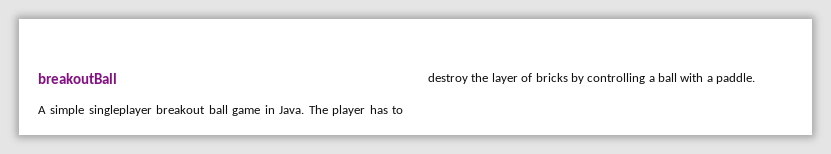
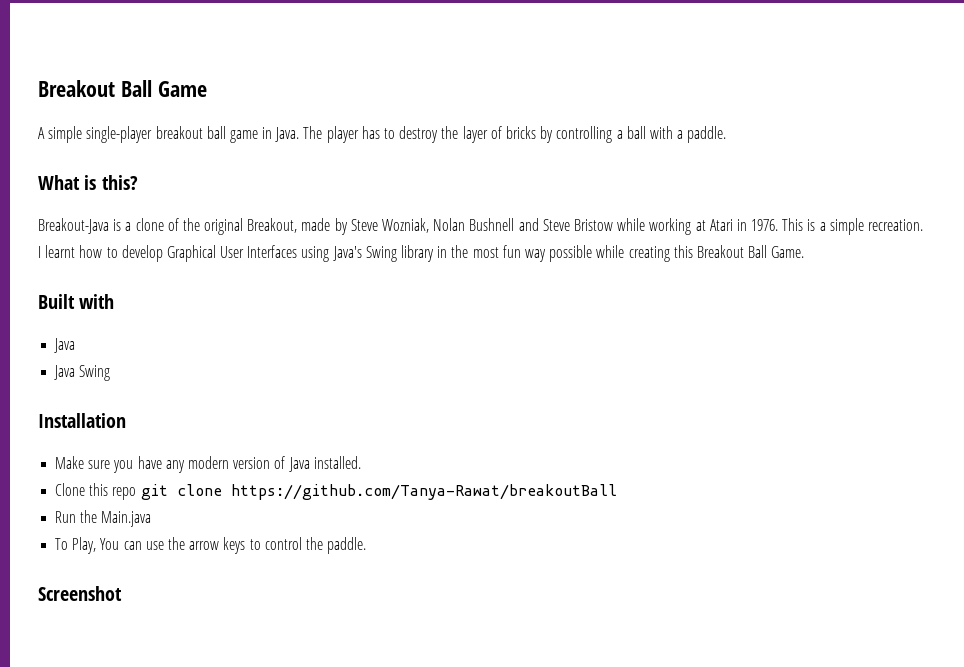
[38,73,117,84] breakoutBall -> [38,80,207,97] Breakout Ball Game
[88,105,152,116] singleplayer -> [86,126,153,143] single-player
(756, 78) none -> [38,175,138,190] [38,218,923,235] [38,245,805,262] [38,294,115,309] [54,338,76,353] [54,365,111,381] [38,413,126,428] [55,456,361,473] [55,483,617,500] [55,510,152,527] [55,537,367,554] [38,586,122,601] // What is this? // Breakout-Java is a clone of the original Breakout, made by Steve Wozniak, Nolan Bushnell and Steve Bristow while working at Atari in 1976. This is a simple recreation. I learnt how to develop Graphical User Interfaces using Java's Swing library in the most fun way possible while creating this Breakout Ball Game. // Built with // Java // Java Swing // Installation // Make sure you have any modern version of Java installed. // Clone this repo git clone https://github.com/Tanya-Rawat/breakoutBall // Run the Main.java // To Play, You can use the arrow keys to control the paddle. // Screenshot

